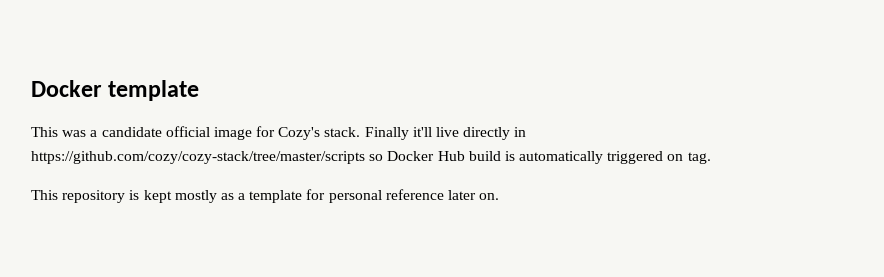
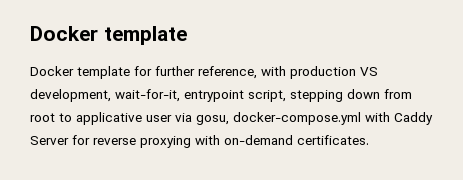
[31,126,527,140] [31,151,711,164] [31,189,500,203] This was a candidate official image for Cozy's stack. Finally it'll live directly in https://github.com/cozy/cozy-stack/tree/master/scripts so Docker Hub build is automatically triggered on tag. // This repository is kept mostly as a template for personal reference later on. -> [30,66,378,79] [30,89,412,102] [30,112,433,125] [30,135,369,148] Docker template for further reference, with production VS development, wait-for-it, entrypoint script, stepping down from root to applicative user via gosu, docker-compose.yml with Caddy Server for reverse proxying with on-demand certificates.

